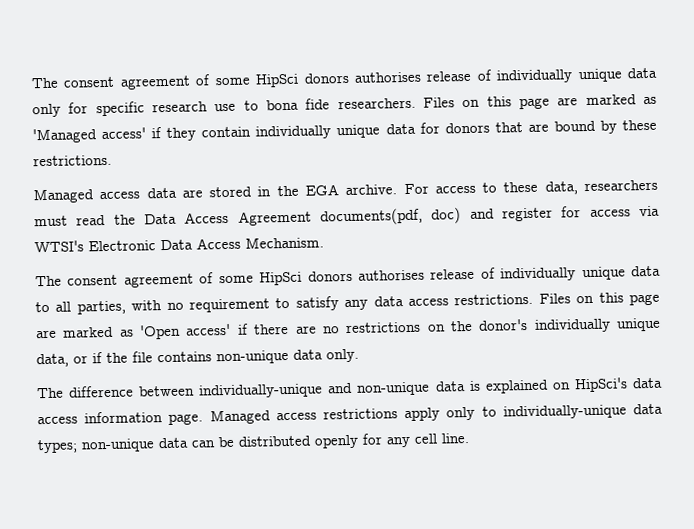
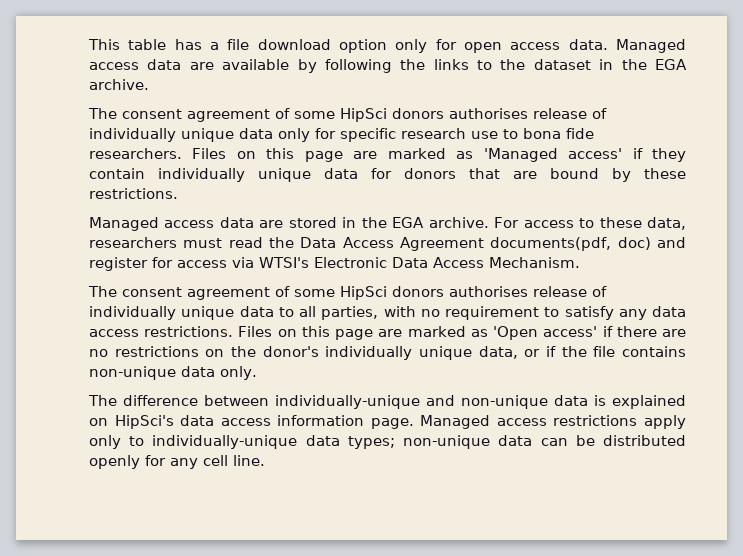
(31, 83) none -> [88,39,686,53] [89,59,687,73] [89,79,149,90] This table has a file download option only for open access data. Managed access data are available by following the links to the dataset in the EGA archive. //

